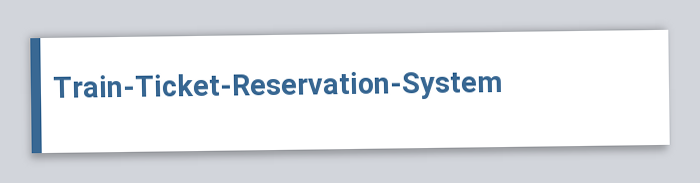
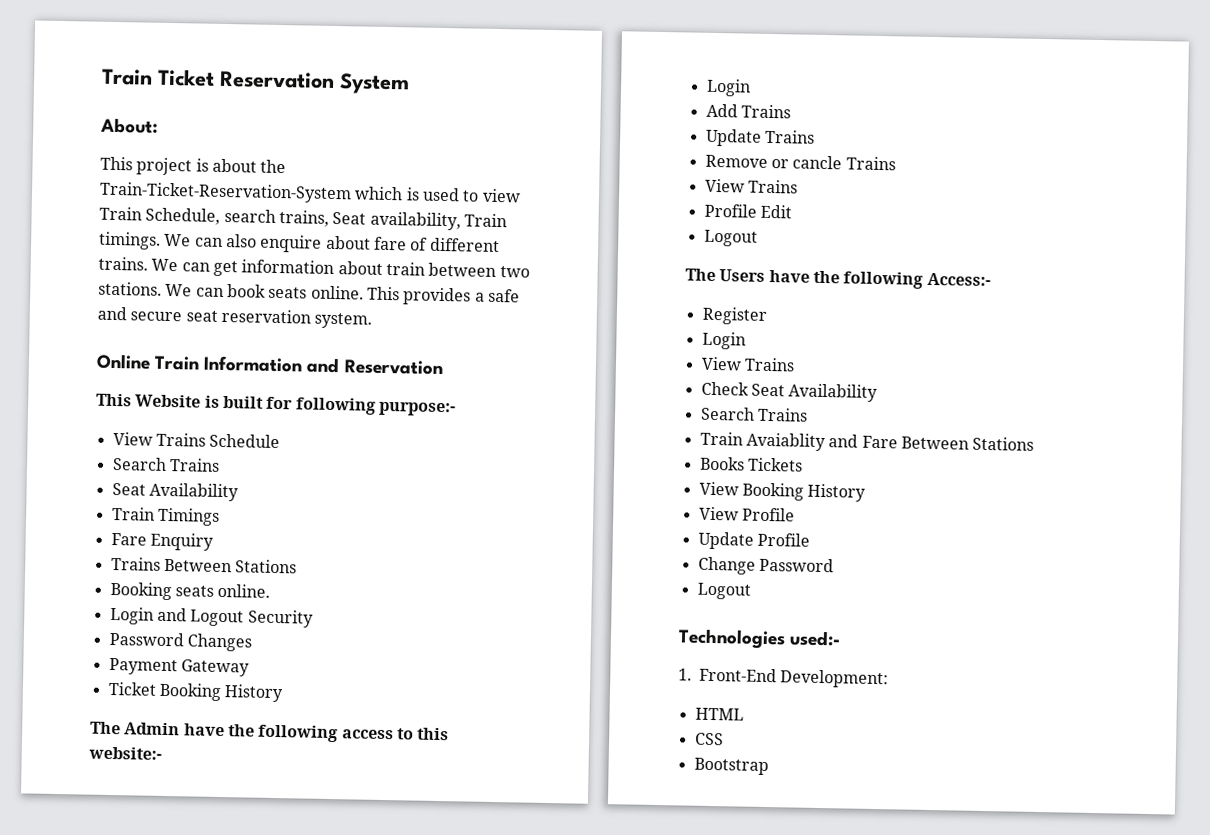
[52,69,504,104] Train-Ticket-Reservation-System -> [102,68,410,95] [100,117,158,134] [100,156,287,176] [99,181,521,204] [99,206,507,231] [99,231,500,253] [98,256,530,278] [98,281,520,306] [97,306,373,329] [96,353,444,376] [96,393,456,417] [112,431,281,449] [111,456,220,472] [111,482,239,502] [111,506,220,526] [110,532,214,551] [110,556,298,574] [109,581,271,601] [109,606,314,628] [108,631,252,652] [108,657,250,677] [107,681,285,703] [90,721,450,743] [88,746,162,760] [705,78,751,97] [705,103,791,119] [704,128,815,147] [704,154,896,171] [704,178,798,194] [703,203,792,219] [703,229,758,247] [685,268,991,289] [701,306,768,325] [701,331,746,350] [700,356,795,372] [700,381,879,403] [699,406,808,422] [699,431,1035,452] [699,456,803,472] [698,481,867,502] [698,506,795,522] [697,531,810,550] [697,556,834,575] [696,582,751,600] [678,628,842,650] [678,667,890,689] [694,707,744,721] [694,732,724,746] [693,757,769,776] Train Ticket Reservation System // About: // This project is about the Train-Ticket-Reservation-System which is used to view Train Schedule, search trains, Seat availability, Train timings. We can also enquire about fare of different trains. We can get information about train between two stations. We can book seats online. This provides a safe and secure seat reservation system. // Online Train Information and Reservation // This Website is built for following purpose:- // View Trains Schedule // Search Trains // Seat Availability // Train Timings // Fare Enquiry // Trains Between Stations // Booking seats online. // Login and Logout Security // Password Changes // Payment Gateway // Ticket Booking History // The Admin have the following access to this website:- // Login // Add Trains // Update Trains // Remove or cancle Trains // View Trains // Profile Edit // Logout // The Users have the following Access:- // Register // Login // View Trains // Check Seat Availability // Search Trains // Train Avaiablity and Fare Between Stations // Books Tickets // View Booking History // View Profile // Update Profile // Change Password // Logout // Technologies used:- // 1. Front-End Development: // HTML // CSS // Bootstrap

